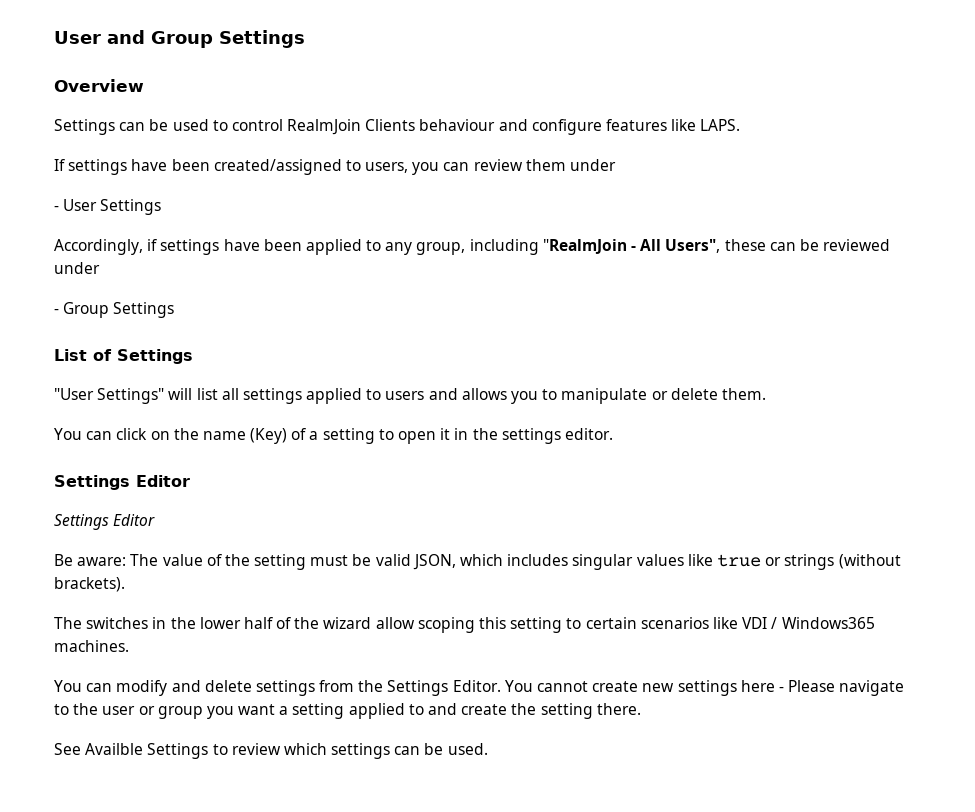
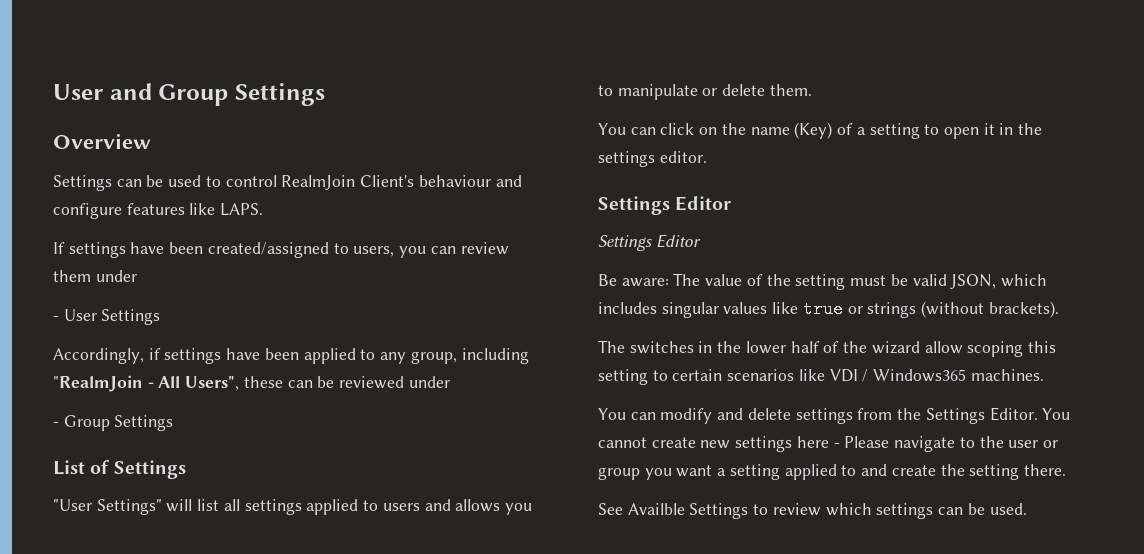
[365,119,416,131] Clients -> [360,175,415,187] Client's

